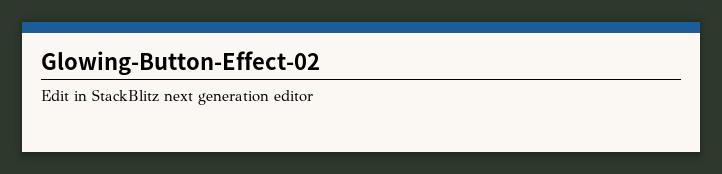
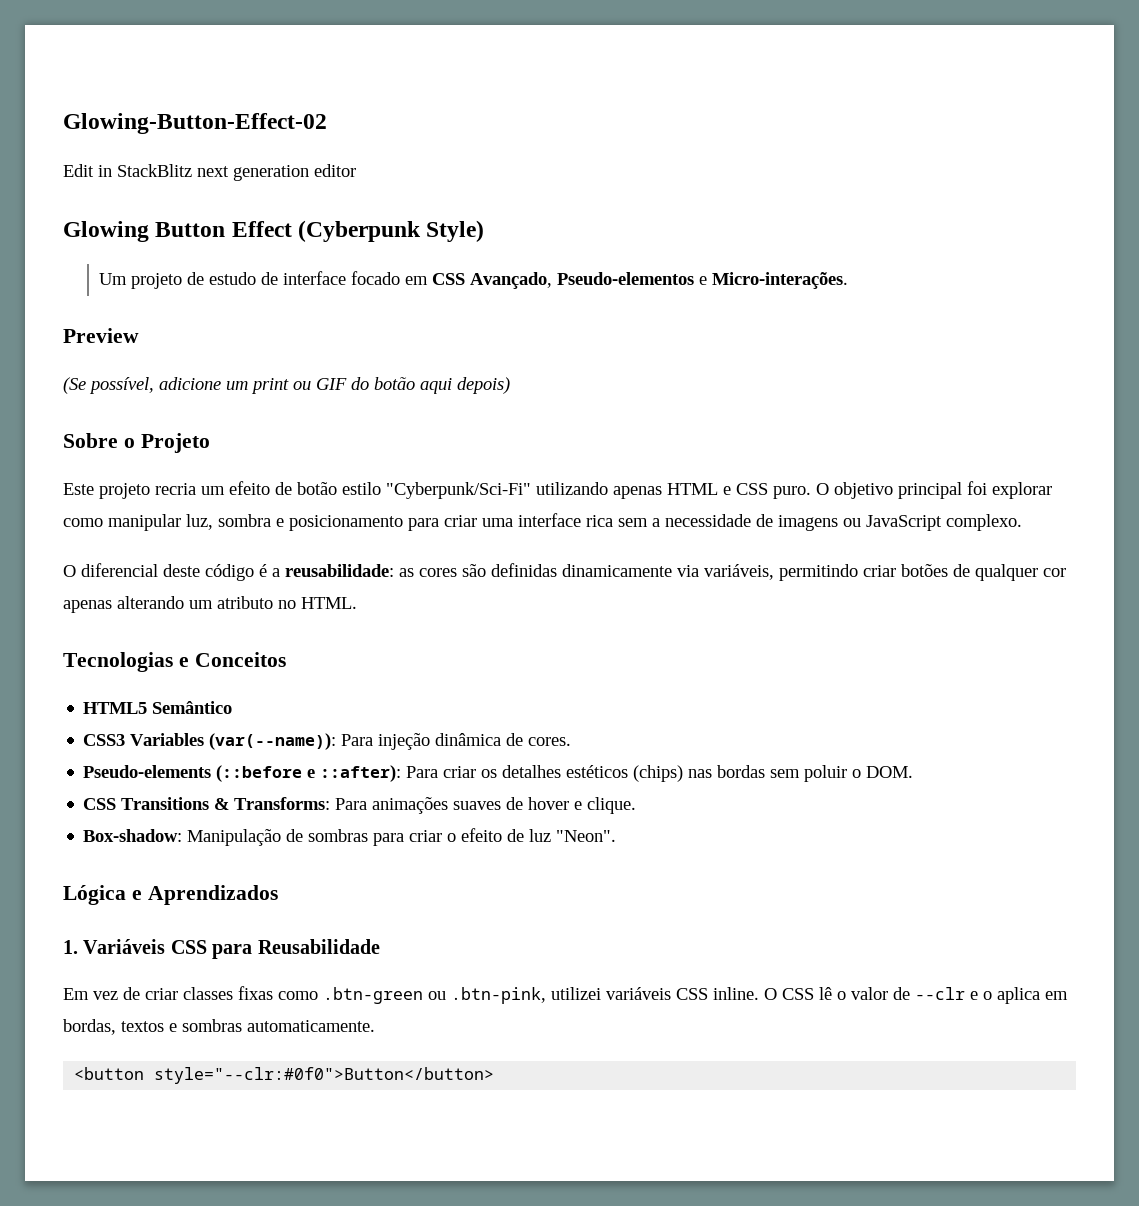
(313, 96) none -> [63,220,485,242] [99,271,849,289] [63,328,139,343] [63,377,510,394] [63,433,210,453] [63,481,1052,499] [63,513,1022,531] [63,563,1066,581] [63,596,357,613] [63,652,286,672] [83,701,233,714] [83,733,572,750] [83,765,914,782] [83,797,637,814] [83,828,617,846] [63,885,278,905] [63,939,380,959] [63,986,1068,1004] [63,1019,375,1035] [74,1067,495,1084] // Glowing Button Effect (Cyberpunk Style) // Um projeto de estudo de interface focado em CSS Avançado, Pseudo-elementos e Micro-interações. // Preview // (Se possível, adicione um print ou GIF do botão aqui depois) // Sobre o Projeto // Este projeto recria um efeito de botão estilo "Cyberpunk/Sci-Fi" utilizando apenas HTML e CSS puro. O objetivo principal foi explorar como manipular luz, sombra e posicionamento para criar uma interface rica sem a necessidade de imagens ou JavaScript complexo. // O diferencial deste código é a reusabilidade: as cores são definidas dinamicamente via variáveis, permitindo criar botões de qualquer cor apenas alterando um atributo no HTML. // Tecnologias e Conceitos // HTML5 Semântico // CSS3 Variables (var(--name)): Para injeção dinâmica de cores. // Pseudo-elements (::before e ::after): Para criar os detalhes estéticos (chips) nas bordas sem poluir o DOM. // CSS Transitions & Transforms: Para animações suaves de hover e clique. // Box-shadow: Manipulação de sombras para criar o efeito de luz "Neon". // Lógica e Aprendizados // 1. Variáveis CSS para Reusabilidade // Em vez de criar classes fixas como .btn-green ou .btn-pink, utilizei variáveis CSS inline. O CSS lê o valor de --clr e o aplica em bordas, textos e sombras automaticamente. // <button style="--clr:#0f0">Button</button>

